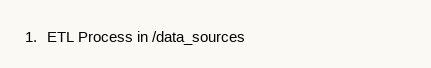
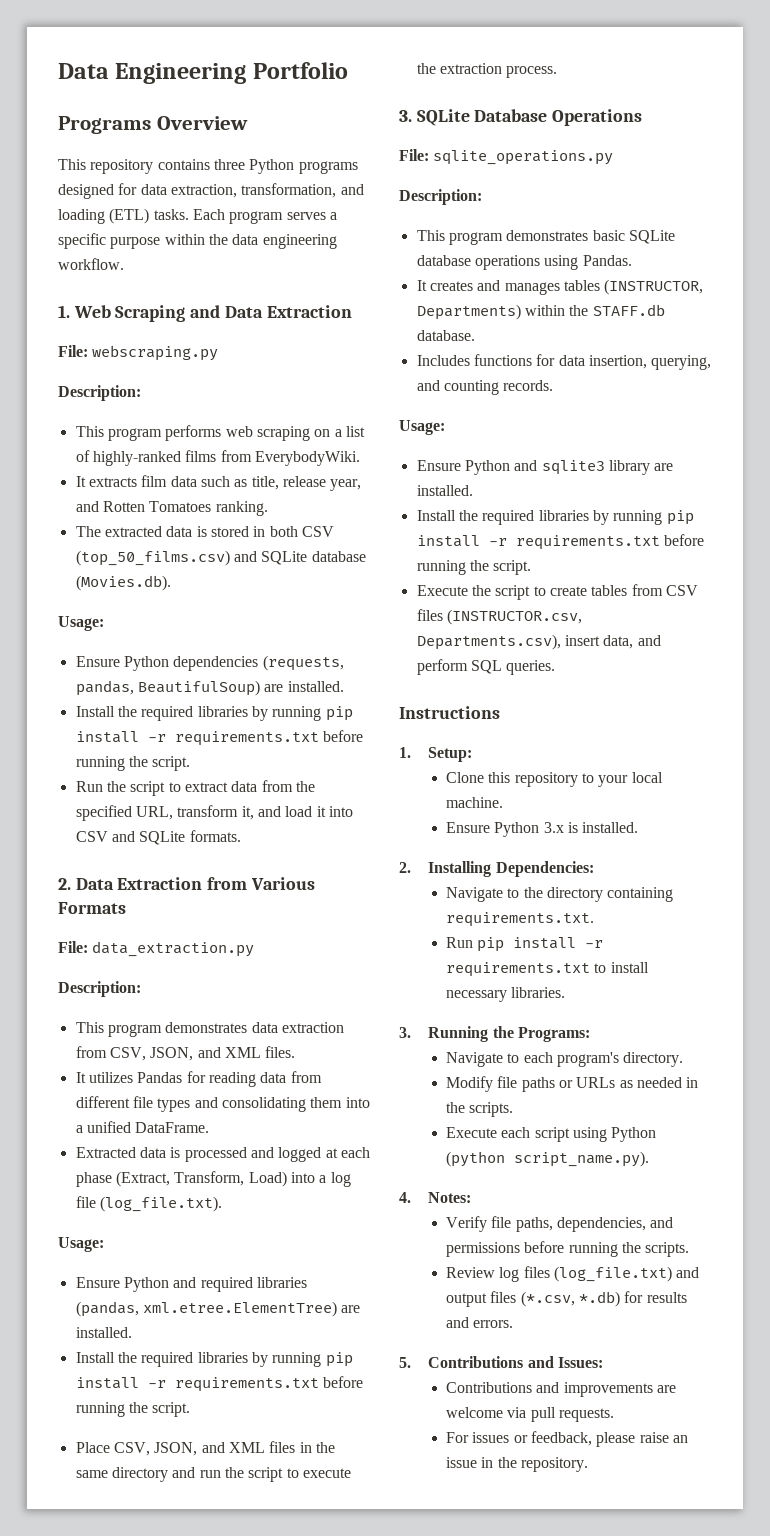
[25,31,246,45] 1. ETL Process in /data_sources -> [58,62,348,84] [58,116,248,134] [58,159,358,174] [58,183,364,199] [58,208,337,224] [58,233,337,249] [58,258,124,270] [58,305,352,322] [58,345,219,361] [58,385,141,401] [75,425,365,441] [75,450,360,466] [75,475,362,491] [75,501,268,516] [75,526,334,537] [75,550,366,566] [75,575,171,591] [58,616,104,631] [75,655,344,671] [75,680,344,696] [75,706,353,721] [75,730,363,746] [75,756,191,771] [75,780,315,796] [75,805,353,821] [75,830,241,845] [58,877,315,890] [58,902,126,914] [58,941,255,957] [58,981,141,997] [75,1022,344,1037] [75,1046,296,1061] [75,1071,322,1087] [75,1096,370,1112] [75,1121,210,1133] [75,1147,370,1162] [75,1171,351,1187] [75,1196,222,1212] [58,1237,104,1252] [75,1277,307,1292] [75,1301,361,1317] [75,1327,132,1338] [75,1352,353,1367] [75,1376,363,1392] [75,1402,191,1417] [75,1441,335,1456] [75,1467,351,1482] [416,63,558,78] [399,109,643,126] [399,149,614,165] [399,189,482,205] [416,230,675,245] [416,255,632,270] [416,279,704,295] [416,304,665,320] [416,330,475,341] [416,354,712,370] [416,380,554,395] [399,420,445,435] [416,460,674,475] [416,485,473,496] [416,510,694,525] [416,534,704,550] [416,560,532,575] [416,584,698,600] [416,609,582,625] [416,634,661,650] [416,659,556,675] [399,706,500,719] [399,747,473,762] [445,772,663,787] [445,797,503,808] [445,822,639,837] [399,861,594,877] [445,887,674,902] [445,912,594,927] [445,937,604,952] [445,962,649,977] [445,987,566,1002] [399,1026,590,1042] [445,1052,684,1067] [445,1076,699,1092] [445,1102,514,1117] [445,1127,657,1142] [445,1151,649,1167] [399,1192,472,1203] [445,1216,674,1232] [445,1241,690,1257] [445,1266,700,1282] [445,1291,687,1307] [445,1317,514,1328] [399,1356,603,1368] [445,1382,676,1397] [445,1407,614,1422] [445,1431,688,1447] [445,1457,588,1472] Data Engineering Portfolio // Programs Overview // This repository contains three Python programs designed for data extraction, transformation, and loading (ETL) tasks. Each program serves a specific purpose within the data engineering workflow. // 1. Web Scraping and Data Extraction // File: webscraping.py // Description: // This program performs web scraping on a list of highly-ranked films from EverybodyWiki. // It extracts film data such as title, release year, and Rotten Tomatoes ranking. // The extracted data is stored in both CSV (top_50_films.csv) and SQLite database (Movies.db). // Usage: // Ensure Python dependencies (requests, pandas, BeautifulSoup) are installed. // Install the required libraries by running pip install -r requirements.txt before running the script. // Run the script to extract data from the specified URL, transform it, and load it into CSV and SQLite formats. // 2. Data Extraction from Various Formats // File: data_extraction.py // Description: // This program demonstrates data extraction from CSV, JSON, and XML files. // It utilizes Pandas for reading data from different file types and consolidating them into a unified DataFrame. // Extracted data is processed and logged at each phase (Extract, Transform, Load) into a log file (log_file.txt). // Usage: // Ensure Python and required libraries (pandas, xml.etree.ElementTree) are installed. // Install the required libraries by running pip install -r requirements.txt before running the script. // Place CSV, JSON, and XML files in the same directory and run the script to execute the extraction process. // 3. SQLite Database Operations // File: sqlite_operations.py // Description: // This program demonstrates basic SQLite database operations using Pandas. // It creates and manages tables (INSTRUCTOR, Departments) within the STAFF.db database. // Includes functions for data insertion, querying, and counting records. // Usage: // Ensure Python and sqlite3 library are installed. // Install the required libraries by running pip install -r requirements.txt before running the script. // Execute the script to create tables from CSV files (INSTRUCTOR.csv, Departments.csv), insert data, and perform SQL queries. // Instructions // 1. Setup: // Clone this repository to your local machine. // Ensure Python 3.x is installed. // 2. Installing Dependencies: // Navigate to the directory containing requirements.txt. // Run pip install -r requirements.txt to install necessary libraries. // 3. Running the Programs: // Navigate to each program's directory. // Modify file paths or URLs as needed in the scripts. // Execute each script using Python (python script_name.py). // 4. Notes: // Verify file paths, dependencies, and permissions before running the scripts. // Review log files (log_file.txt) and output files (*.csv, *.db) for results and errors. // 5. Contributions and Issues: // Contributions and improvements are welcome via pull requests. // For issues or feedback, please raise an issue in the repository.

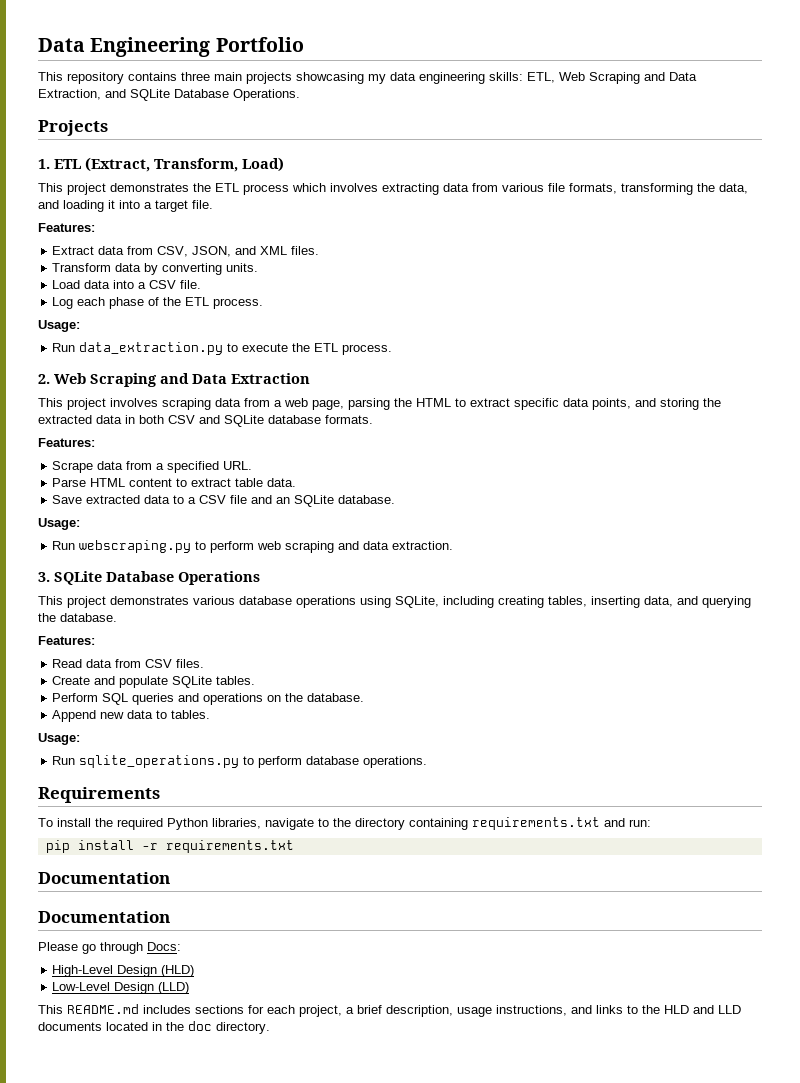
[58,116,248,134] // Programs Overview -> (304, 44) none
[249,159,358,174] [58,183,364,199] [58,208,337,224] [58,233,337,249] [58,258,124,270] [58,305,352,322] [58,345,219,361] [58,385,141,401] [75,425,365,441] [75,450,360,466] [75,475,362,491] [75,501,268,516] [75,526,334,537] [75,550,366,566] [75,575,171,591] [58,616,104,631] [75,655,344,671] [75,680,344,696] [75,706,353,721] [75,730,363,746] [75,756,191,771] [75,780,315,796] [75,805,353,821] [75,830,241,845] [58,877,315,890] [58,902,126,914] [58,941,255,957] [58,981,141,997] [75,1022,344,1037] Python programs designed for data extraction, transformation, and loading (ETL) tasks. Each program serves a specific purpose within the data engineering workflow. // 1. Web Scraping and Data Extraction // File: webscraping.py // Description: // This program performs web scraping on a list of highly-ranked films from EverybodyWiki. // It extracts film data such as title, release year, and Rotten Tomatoes ranking. // The extracted data is stored in both CSV (top_50_films.csv) and SQLite database (Movies.db). // Usage: // Ensure Python dependencies (requests, pandas, BeautifulSoup) are installed. // Install the required libraries by running pip install -r requirements.txt before running the script. // Run the script to extract data from the specified URL, transform it, and load it into CSV and SQLite formats. // 2. Data Extraction from Various Formats // File: data_extraction.py // Description: // This program demonstrates data extraction -> [214,72,697,84] [38,89,300,101] [38,120,108,136] [38,157,284,172] [38,183,748,195] [38,200,213,212] [38,223,95,232] [52,246,125,255] main projects showcasing my data engineering skills: ETL, Web Scraping and Data Extraction, and SQLite Database Operations. // Projects // 1. ETL (Extract, Transform, Load) // This project demonstrates the ETL process which involves extracting data from various file formats, transforming the data, and loading it into a target file. // Features: // Extract data
[75,1071,322,1087] [75,1096,370,1112] [75,1121,210,1133] [75,1147,370,1162] [75,1171,351,1187] [75,1196,222,1212] [58,1237,104,1252] [75,1277,307,1292] [75,1301,361,1317] [75,1327,132,1338] [75,1352,353,1367] [75,1376,363,1392] [75,1402,191,1417] [75,1441,335,1456] [75,1467,284,1482] It utilizes Pandas for reading data from different file types and consolidating them into a unified DataFrame. // Extracted data is processed and logged at each phase (Extract, Transform, Load) into a log file (log_file.txt). // Usage: // Ensure Python and required libraries (pandas, xml.etree.ElementTree) are installed. // Install the required libraries by running pip install -r requirements.txt before running the script. // Place CSV, JSON, and XML files in the same directory and run the script -> [52,263,259,275] [52,280,202,289] [52,297,264,309] [38,320,80,332] [52,342,224,355] Transform data by converting units. // Load data into a CSV file. // Log each phase of the ETL process. // Usage: // Run data_extraction.py
[439,63,558,78] [399,109,643,126] [399,149,614,165] [399,189,482,205] [416,230,675,245] [416,255,632,270] [416,279,704,295] [416,304,665,320] [416,330,475,341] [416,354,712,370] [416,380,554,395] [399,420,445,435] [416,460,674,475] [416,485,473,496] [416,510,694,525] [416,534,704,550] [416,560,532,575] [416,584,698,600] [416,609,582,625] [416,634,661,650] [416,659,556,675] [399,706,500,719] [399,747,473,762] [445,772,663,787] [445,797,503,808] [445,822,639,837] [399,861,594,877] [445,887,674,902] [445,912,594,927] [445,937,604,952] [445,962,649,977] [445,987,566,1002] [399,1026,590,1042] [445,1052,684,1067] [445,1076,699,1092] [445,1102,514,1117] [445,1127,657,1142] [445,1151,649,1167] [399,1192,472,1203] [445,1216,674,1232] [445,1241,690,1257] [445,1266,700,1282] [445,1291,687,1307] [445,1317,514,1328] [399,1356,603,1368] [445,1382,676,1397] [445,1407,614,1422] [445,1431,688,1447] [445,1457,588,1472] extraction process. // 3. SQLite Database Operations // File: sqlite_operations.py // Description: // This program demonstrates basic SQLite database operations using Pandas. // It creates and manages tables (INSTRUCTOR, Departments) within the STAFF.db database. // Includes functions for data insertion, querying, and counting records. // Usage: // Ensure Python and sqlite3 library are installed. // Install the required libraries by running pip install -r requirements.txt before running the script. // Execute the script to create tables from CSV files (INSTRUCTOR.csv, Departments.csv), insert data, and perform SQL queries. // Instructions // 1. Setup: // Clone this repository to your local machine. // Ensure Python 3.x is installed. // 2. Installing Dependencies: // Navigate to the directory containing requirements.txt. // Run pip install -r requirements.txt to install necessary libraries. // 3. Running the Programs: // Navigate to each program's directory. // Modify file paths or URLs as needed in the scripts. // Execute each script using Python (python script_name.py). // 4. Notes: // Verify file paths, dependencies, and permissions before running the scripts. // Review log files (log_file.txt) and output files (*.csv, *.db) for results and errors. // 5. Contributions and Issues: // Contributions and improvements are welcome via pull requests. // For issues or feedback, please raise an issue in the repository. -> [314,343,393,355] [38,373,310,387] [38,398,721,410] [38,415,373,427] [38,438,95,447] [52,461,253,473] [52,478,297,487] [52,495,396,507] [38,518,80,530] [52,540,454,553] [38,571,260,585] [38,596,751,608] [38,613,117,622] [38,636,95,645] [52,659,205,668] [52,676,256,688] [52,693,365,705] [52,710,211,722] [38,733,80,745] [52,755,428,768] [38,787,160,803] [38,817,651,830] [45,840,294,853] [38,872,170,884] [38,911,170,923] [38,942,181,954] [52,965,195,977] [52,982,190,994] [38,1004,741,1017] [38,1021,270,1034] ETL process. // 2. Web Scraping and Data Extraction // This project involves scraping data from a web page, parsing the HTML to extract specific data points, and storing the extracted data in both CSV and SQLite database formats. // Features: // Scrape data from a specified URL. // Parse HTML content to extract table data. // Save extracted data to a CSV file and an SQLite database. // Usage: // Run webscraping.py to perform web scraping and data extraction. // 3. SQLite Database Operations // This project demonstrates various database operations using SQLite, including creating tables, inserting data, and querying the database. // Features: // Read data from CSV files. // Create and populate SQLite tables. // Perform SQL queries and operations on the database. // Append new data to tables. // Usage: // Run sqlite_operations.py to perform database operations. // Requirements // To install the required Python libraries, navigate to the directory containing requirements.txt and run: // pip install -r requirements.txt // Documentation // Documentation // Please go through Docs: // High-Level Design (HLD) // Low-Level Design (LLD) // This README.md includes sections for each project, a brief description, usage instructions, and links to the HLD and LLD documents located in the doc directory.

